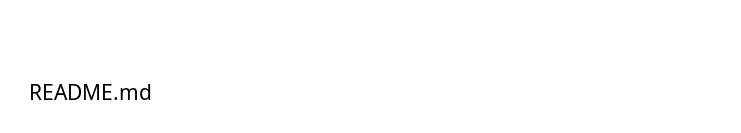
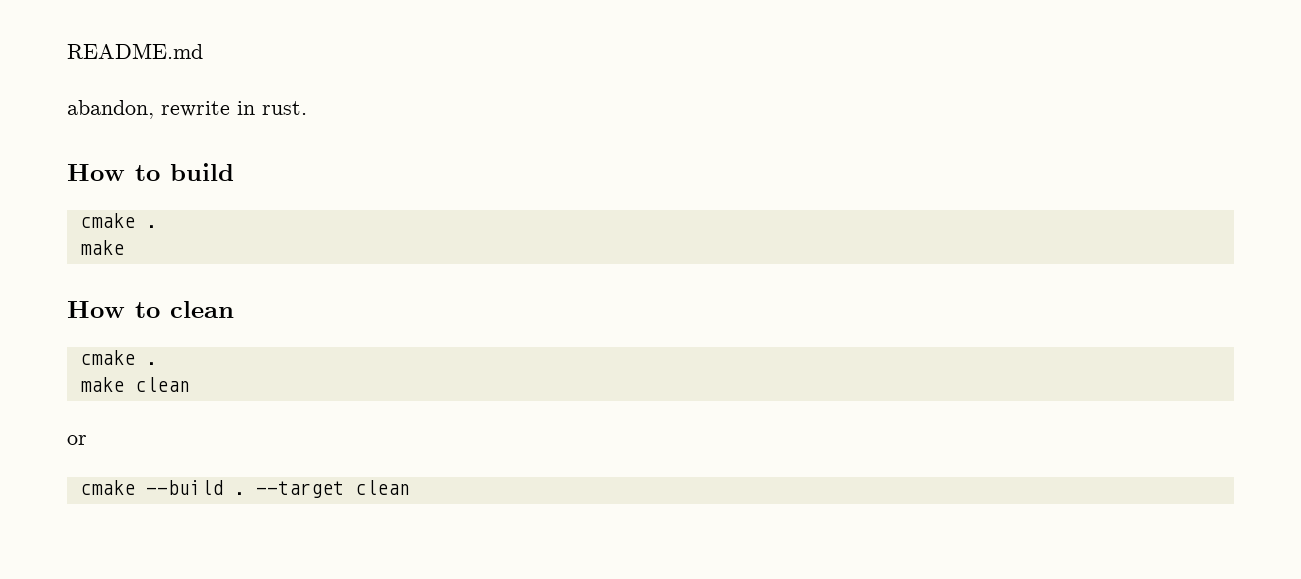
(152, 92) none -> [67,100,307,119] [67,163,234,181] [79,213,157,228] [79,240,124,255] [67,301,234,318] [79,350,157,365] [79,377,190,392] [67,435,87,445] [79,480,410,498] // abandon, rewrite in rust. // How to build // cmake . // make // How to clean // cmake . // make clean // or // cmake --build . --target clean

